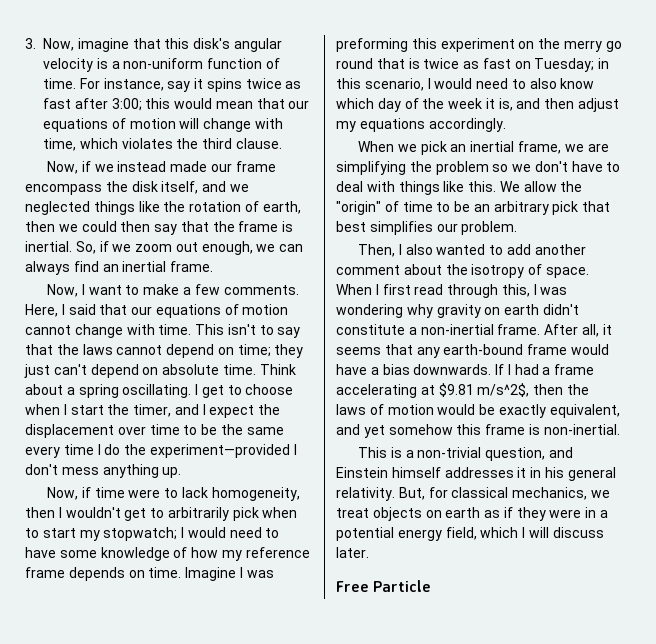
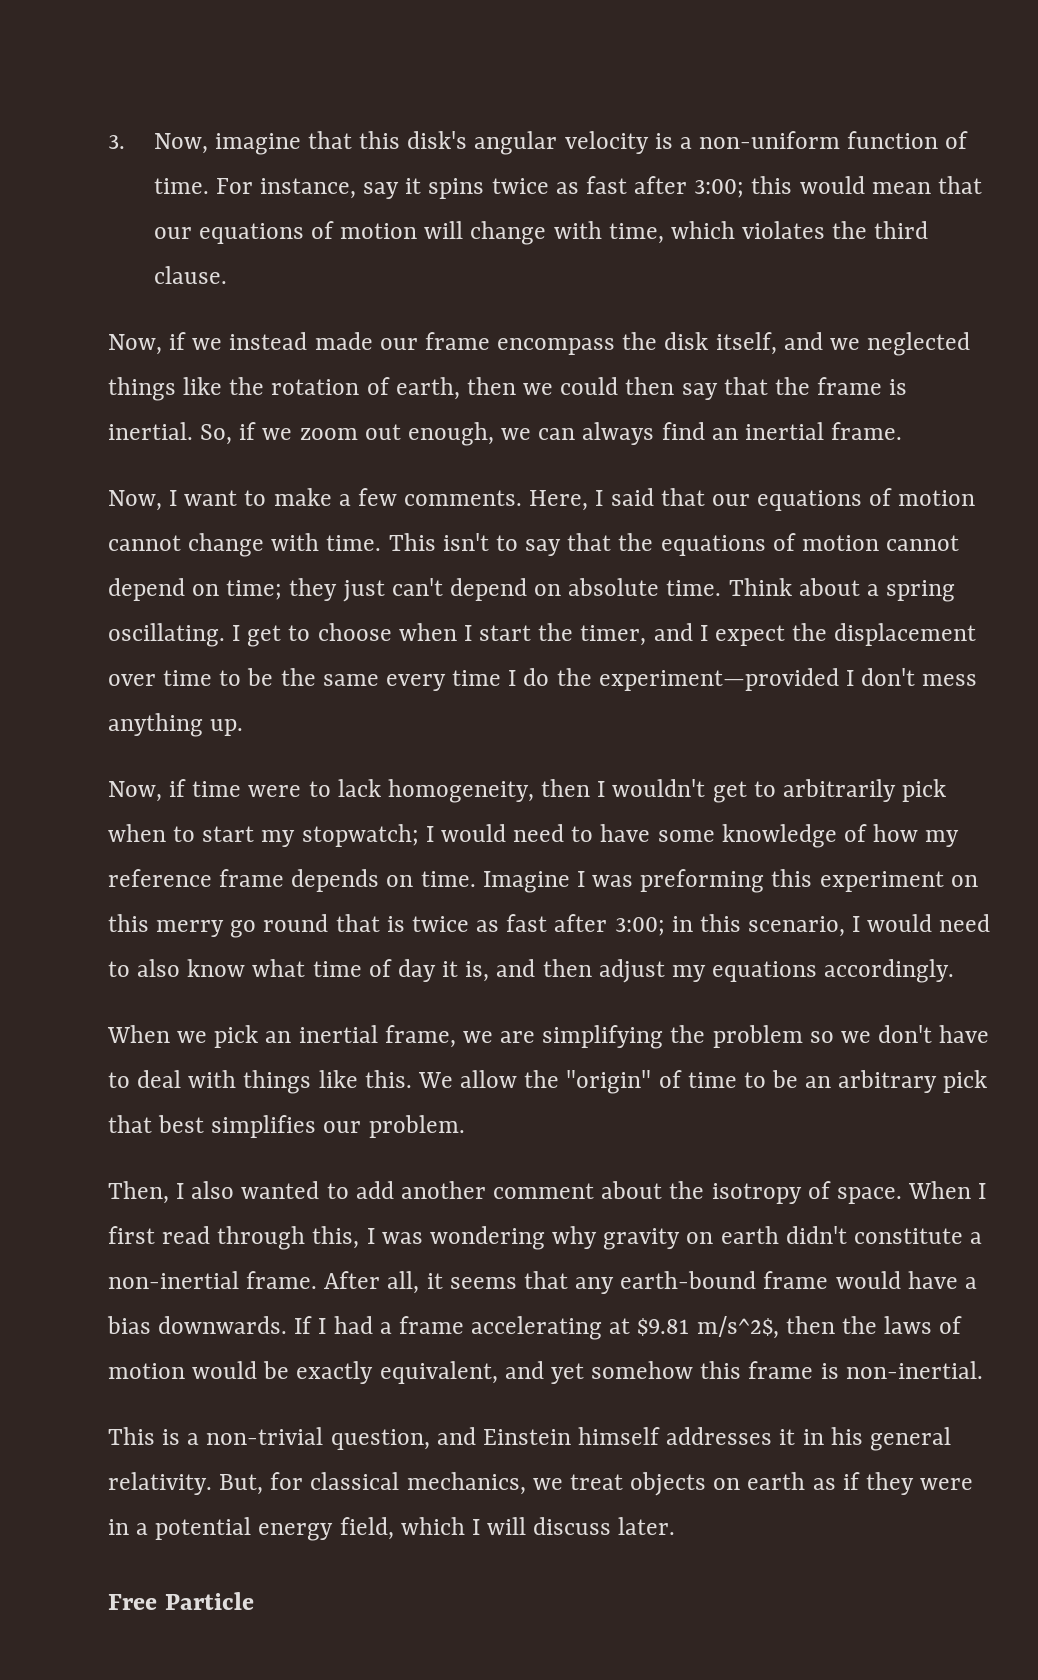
[82,344,113,355] laws -> [660,533,879,556] equations of motion
[538,38,561,49] the -> [108,914,149,932] this
[514,58,595,72] on Tuesday; -> [554,914,665,936] after 3:00;
[336,98,483,112] which day of the week -> [252,959,436,982] what time of day

